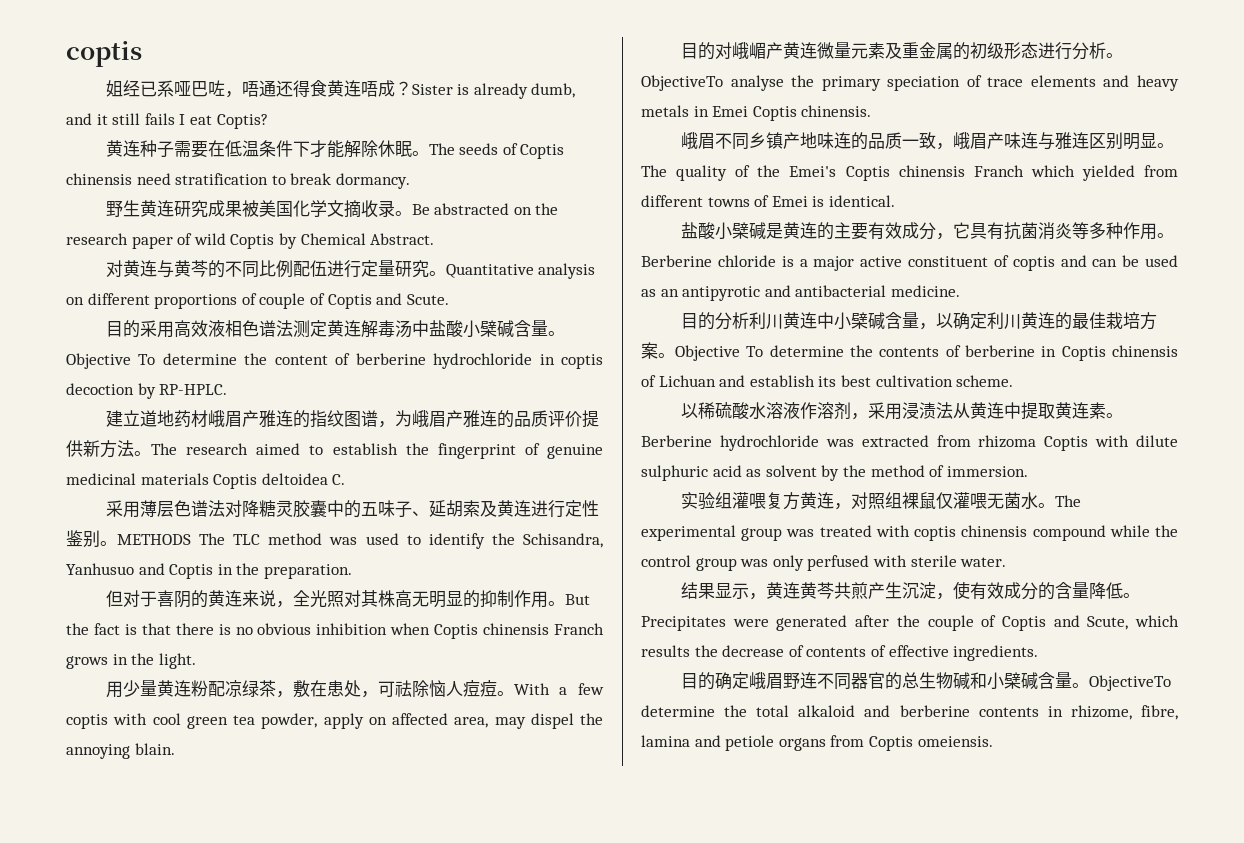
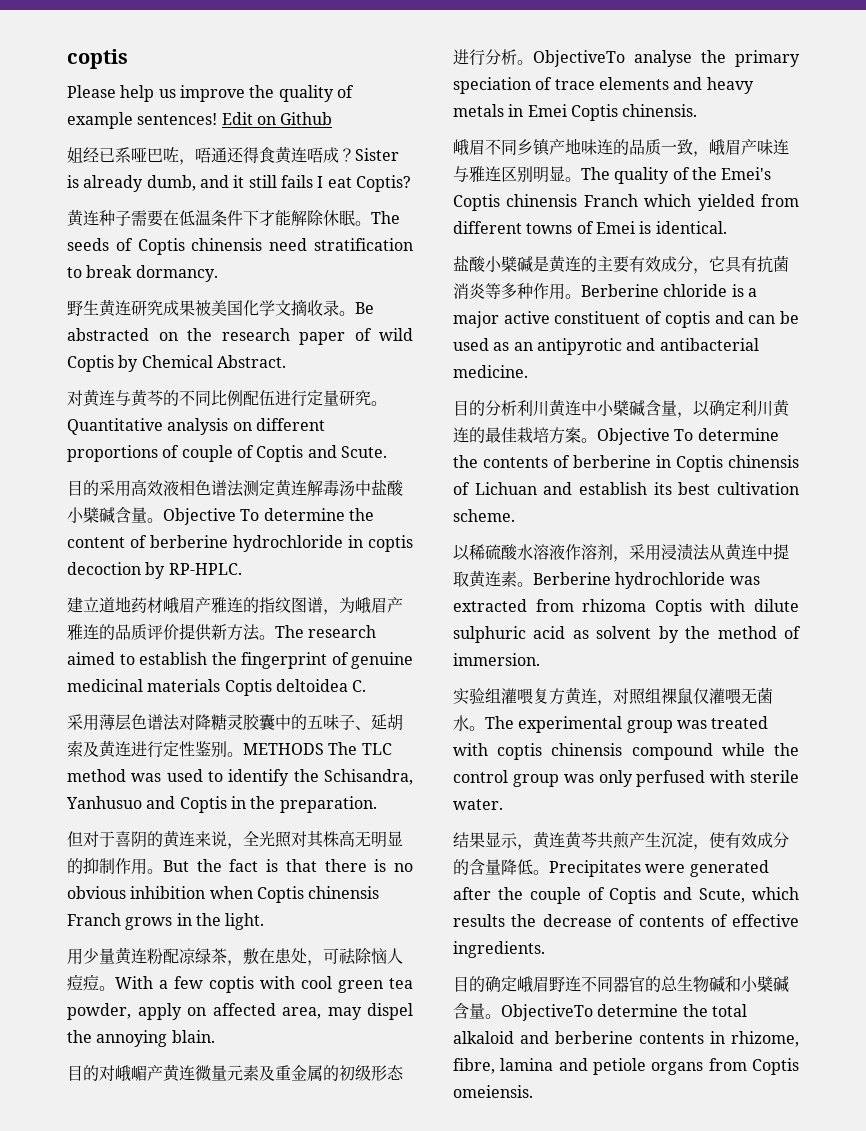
[66,41,142,67] coptis -> [67,49,128,69] [67,85,354,102] [67,112,333,129] coptis // Please help us improve the quality of example sentences! Edit on Github

